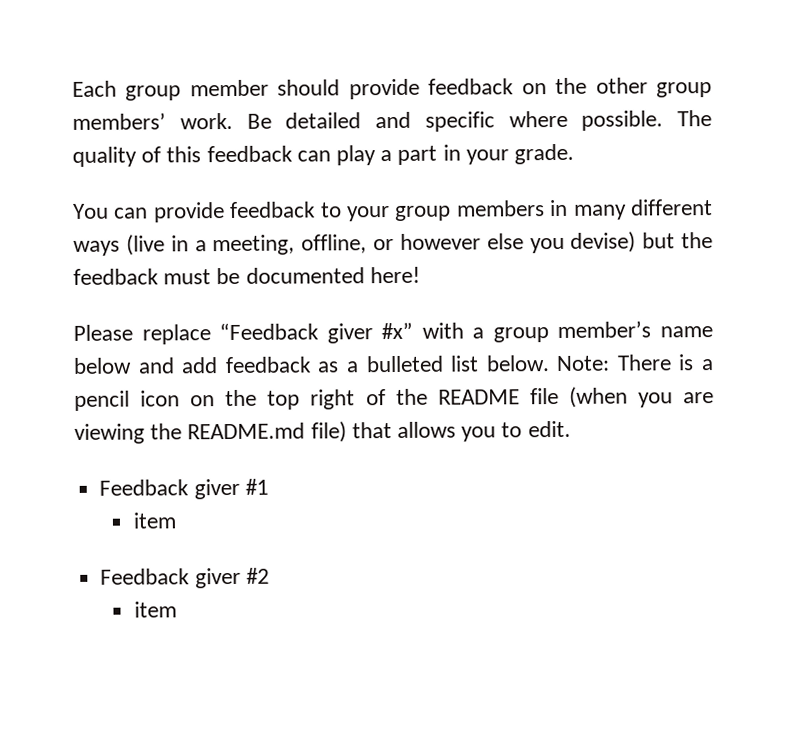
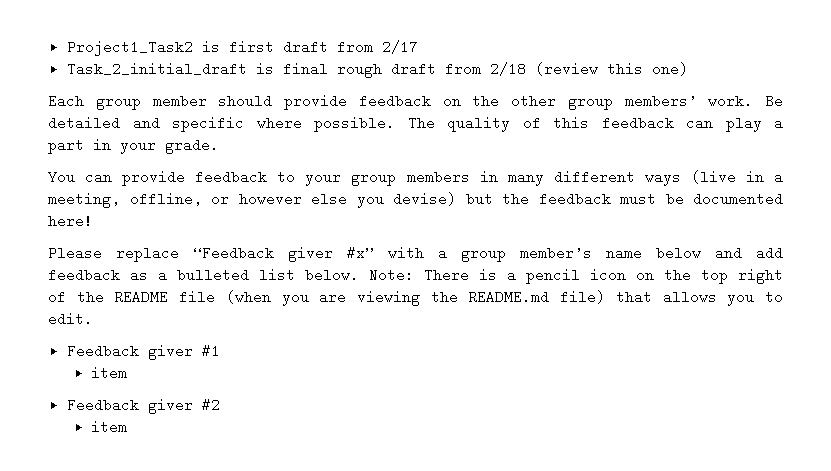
(72, 88) none -> [66,40,418,56] [66,62,688,78] Project1_Task2 is first draft from 2/17 // Task_2_initial_draft is final rough draft from 2/18 (review this one) //

